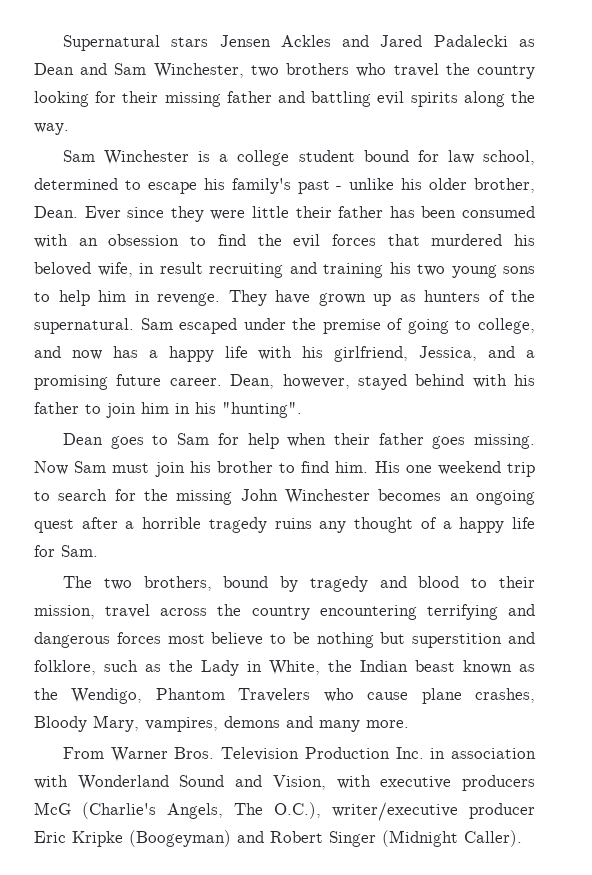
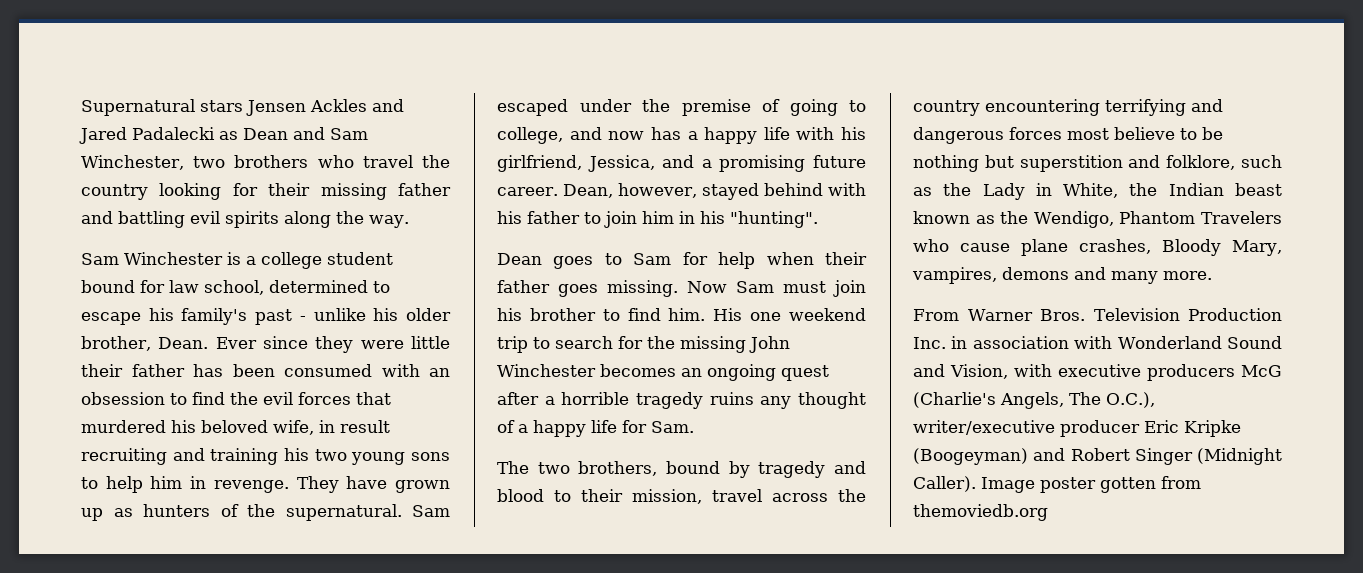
(522, 838) none -> [981,476,1201,493] [913,504,1048,521] Image poster gotten from themoviedb.org

